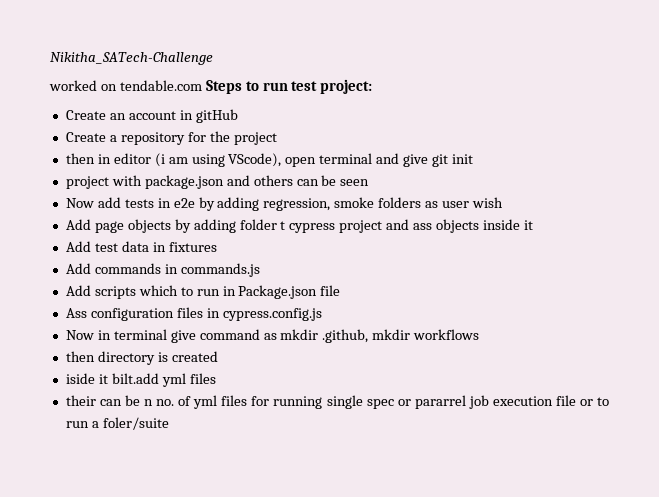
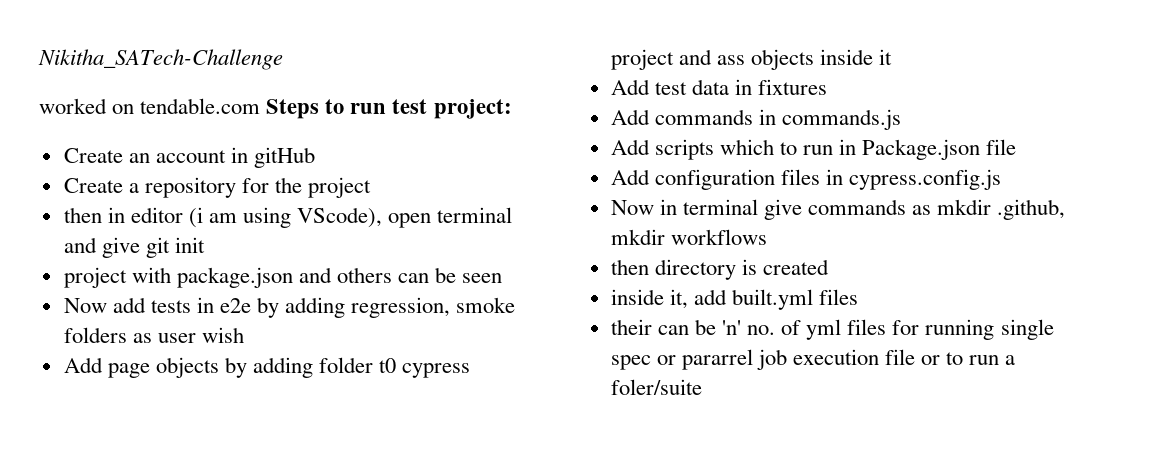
[280,221,286,230] t -> [379,358,397,373] t0
[65,308,87,318] Ass -> [610,169,650,185] Add
[199,329,260,340] command -> [808,199,907,215] commands
[65,373,186,387] iside it bilt.add yml -> [610,289,813,310] inside it, add built.yml
[144,399,154,406] n -> [721,320,741,335] 'n'

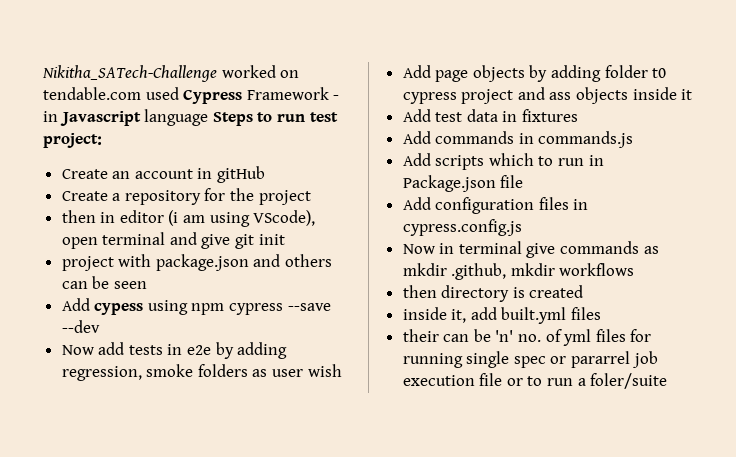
(283, 59) // -> (217, 73) none
(261, 106) none -> [145,87,340,104] [43,109,209,126] used Cypress Framework - in Javascript language
(503, 278) none -> [61,298,331,315] [61,320,100,333] // Add cypess using npm cypress --save --dev

